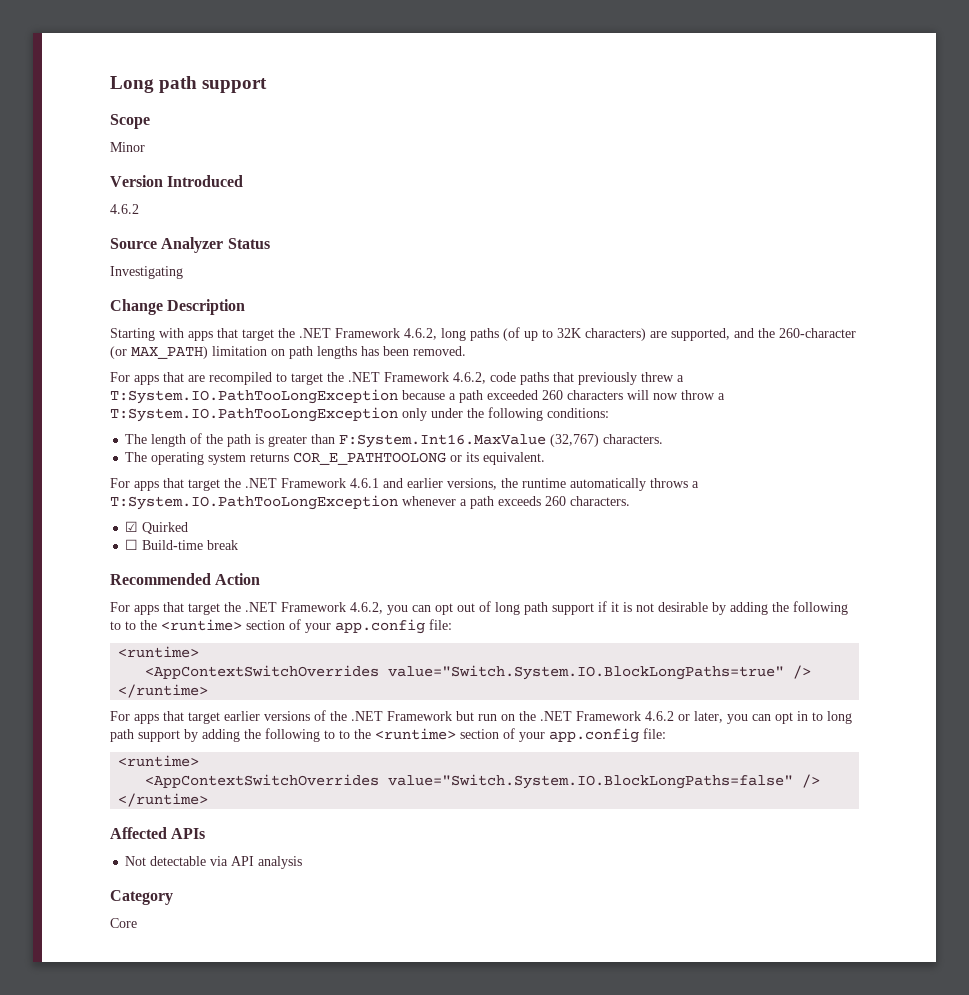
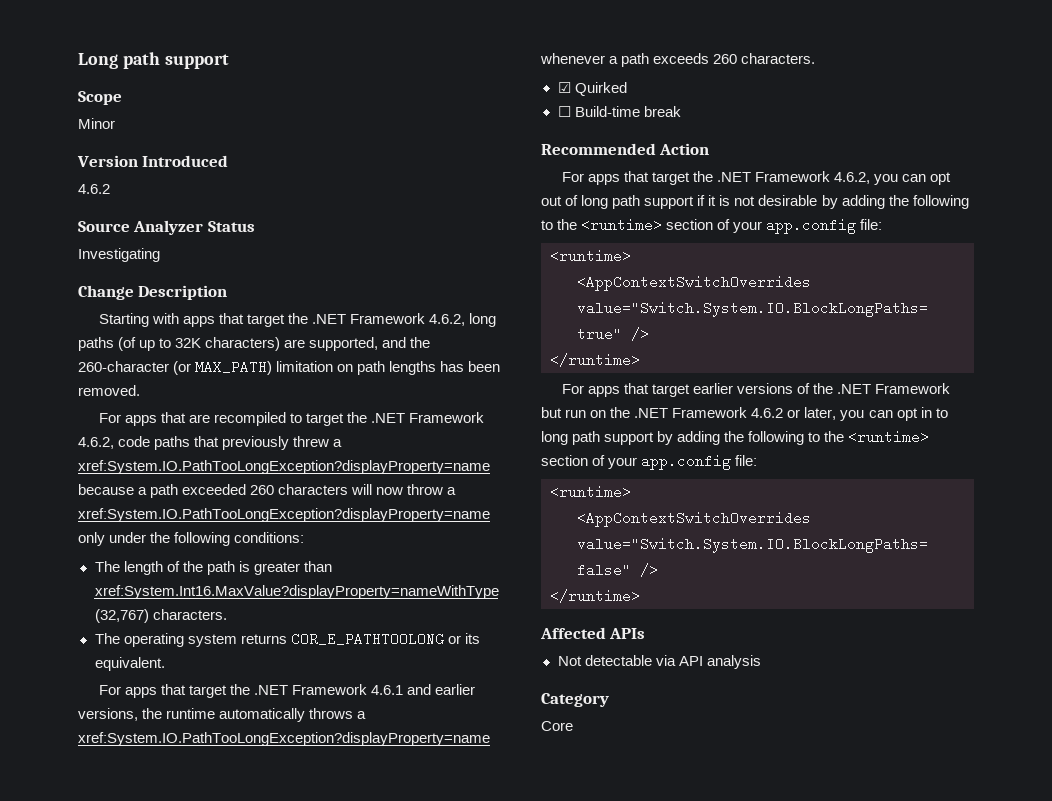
[110,389,398,404] T:System.IO.PathTooLongException -> [78,460,490,474] xref:System.IO.PathTooLongException?displayProperty=name
[110,407,398,422] T:System.IO.PathTooLongException -> [78,508,490,522] xref:System.IO.PathTooLongException?displayProperty=name
[339,434,547,448] F:System.Int16.MaxValue -> [94,585,499,599] xref:System.Int16.MaxValue?displayProperty=nameWithType
[110,495,398,510] T:System.IO.PathTooLongException -> [78,732,490,746] xref:System.IO.PathTooLongException?displayProperty=name
[125,621,136,630] to -> (553, 225) none
[339,730,350,739] to -> (821, 437) none

